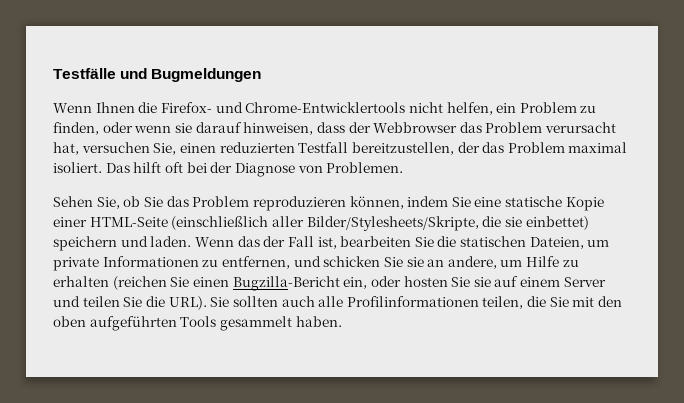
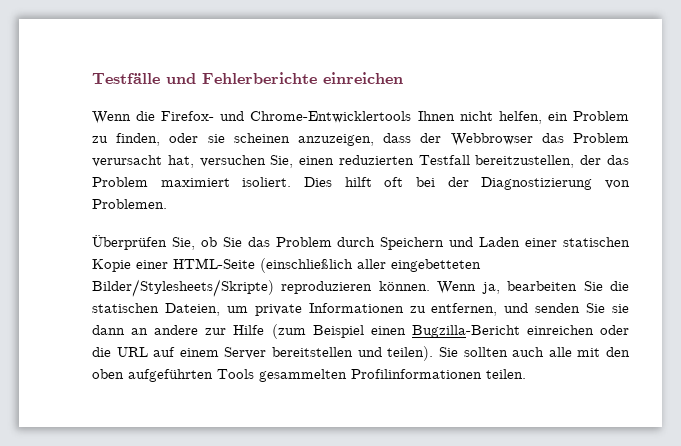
[151,68,262,82] [53,102,135,113] Bugmeldungen // Wenn Ihnen -> [202,72,403,84] [92,111,131,124] Fehlerberichte einreichen // Wenn
(406, 107) none -> [417,111,455,121] Ihnen
[134,122,314,135] wenn sie darauf hinweisen, -> [207,133,374,146] sie scheinen anzuzeigen,
[568,142,628,153] [53,162,130,173] maximal isoliert. Das -> [160,177,332,187] maximiert isoliert. Dies
[234,163,295,177] Diagnose -> [481,177,593,190] Diagnostizierung
[53,196,93,207] Sehen -> [92,235,167,250] Überprüfen
[252,196,563,211] reproduzieren können, indem Sie eine statische -> [337,237,631,250] durch Speichern und Laden einer statischen
[306,216,589,231] [53,236,337,251] Bilder/Stylesheets/Skripte, die sie einbettet) speichern und laden. Wenn das der Fall ist, -> [391,259,481,272] [92,279,500,297] eingebetteten Bilder/Stylesheets/Skripte) reproduzieren können. Wenn ja,
[323,256,579,269] [53,276,606,291] [53,296,569,310] schicken Sie sie an andere, um Hilfe zu erhalten (reichen Sie einen Bugzilla-Bericht ein, oder hosten Sie sie auf einem Server und teilen Sie die URL). Sie sollten auch alle Profilinformationen teilen, die Sie -> [535,303,629,313] [92,324,630,339] [92,346,572,361] senden Sie sie dann an andere zur Hilfe (zum Beispiel einen Bugzilla-Bericht einreichen oder die URL auf einem Server bereitstellen und teilen). Sie sollten auch alle
[219,316,342,331] gesammelt haben. -> [259,369,526,382] gesammelten Profilinformationen teilen.

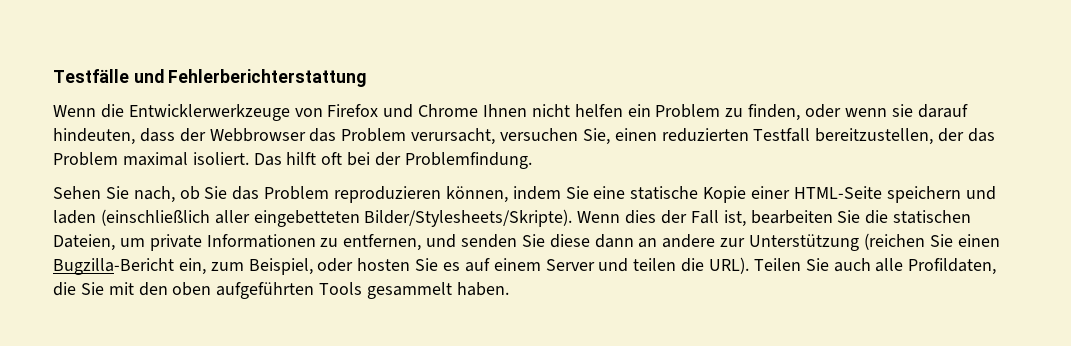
[202,72,403,84] Fehlerberichte einreichen -> [168,69,367,87] Fehlerberichterstattung
[161,111,412,123] Firefox- und Chrome-Entwicklertools -> [128,104,479,121] Entwicklerwerkzeuge von Firefox und Chrome
[498,111,542,124] helfen, -> [574,104,623,117] helfen
[207,133,374,146] sie scheinen anzuzeigen, -> [844,104,968,118] [53,128,135,145] wenn sie darauf hindeuten,
[92,155,194,168] verursacht hat, -> [411,128,496,145] verursacht,
[160,177,332,187] maximiert isoliert. Dies -> [122,152,282,166] maximal isoliert. Das
[481,177,630,190] [92,199,167,209] [92,235,631,250] [92,258,481,273] [92,279,500,297] Diagnostizierung von Problemen. // Überprüfen Sie, ob Sie das Problem durch Speichern und Laden einer statischen Kopie einer HTML-Seite (einschließlich aller eingebetteten Bilder/Stylesheets/Skripte) reproduzieren können. Wenn ja, -> [404,152,532,169] [53,186,996,203] [53,209,746,227] Problemfindung. // Sehen Sie nach, ob Sie das Problem reproduzieren können, indem Sie eine statische Kopie einer HTML-Seite speichern und laden (einschließlich aller eingebetteten Bilder/Stylesheets/Skripte). Wenn dies der Fall ist,
[611,304,629,313] sie -> [549,234,590,248] diese
[233,324,630,339] [92,346,572,361] Hilfe (zum Beispiel einen Bugzilla-Bericht einreichen oder die URL auf einem Server bereitstellen und teilen). Sie sollten auch alle -> [749,233,1000,251] [53,257,997,275] [53,282,104,296] Unterstützung (reichen Sie einen Bugzilla-Bericht ein, zum Beispiel, oder hosten Sie es auf einem Server und teilen die URL). Teilen Sie auch alle Profildaten, die Sie
[259,369,526,382] gesammelten Profilinformationen teilen. -> [367,282,509,299] gesammelt haben.

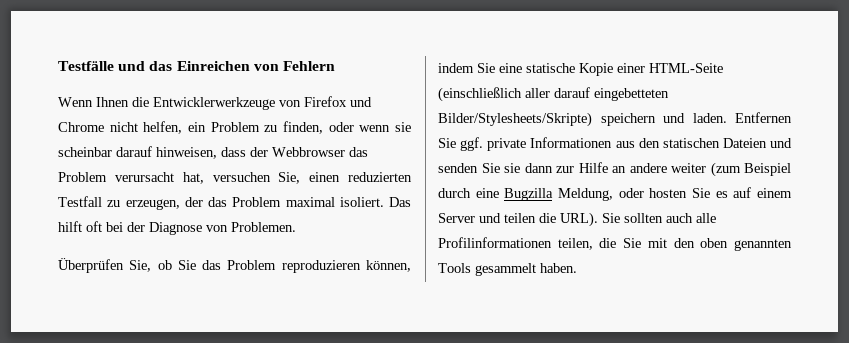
[168,69,367,87] [53,105,96,117] Fehlerberichterstattung // Wenn -> [149,61,335,71] [58,97,129,107] das Einreichen von Fehlern // Wenn Ihnen
[483,104,623,117] Ihnen nicht helfen -> [109,121,183,134] nicht helfen,
[917,104,968,118] [53,128,135,145] darauf hindeuten, -> [58,146,217,159] scheinbar darauf hinweisen,
[411,128,496,145] verursacht, -> [114,172,204,184] verursacht hat,
[815,128,934,145] bereitzustellen, -> [107,199,180,210] zu erzeugen,
[404,152,532,169] [53,186,175,203] Problemfindung. // Sehen Sie nach, -> [149,222,296,235] [58,258,152,273] Diagnose von Problemen. // Überprüfen Sie,
[886,186,996,203] [53,209,972,227] [53,233,1000,251] [53,258,313,275] speichern und laden (einschließlich aller eingebetteten Bilder/Stylesheets/Skripte). Wenn dies der Fall ist, bearbeiten Sie die statischen Dateien, um private Informationen zu entfernen, und senden Sie diese dann an andere zur Unterstützung (reichen Sie einen Bugzilla-Bericht ein, zum Beispiel, -> [438,87,669,102] [438,112,792,127] [438,137,792,151] [438,162,791,177] [438,188,613,201] (einschließlich aller darauf eingebetteten Bilder/Stylesheets/Skripte) speichern und laden. Entfernen Sie ggf. private Informationen aus den statischen Dateien und senden Sie sie dann zur Hilfe an andere weiter (zum Beispiel durch eine Bugzilla Meldung,
[753,258,997,275] Teilen Sie auch alle Profildaten, -> [602,213,716,223] [438,237,593,250] Sie sollten auch alle Profilinformationen teilen,
[216,282,315,299] aufgeführten -> [734,239,792,251] genannten

